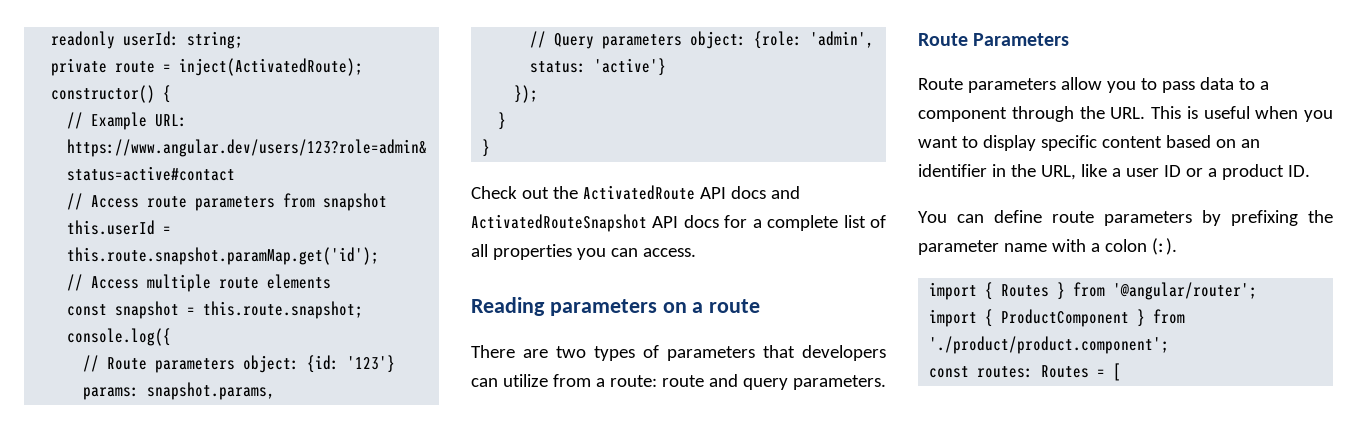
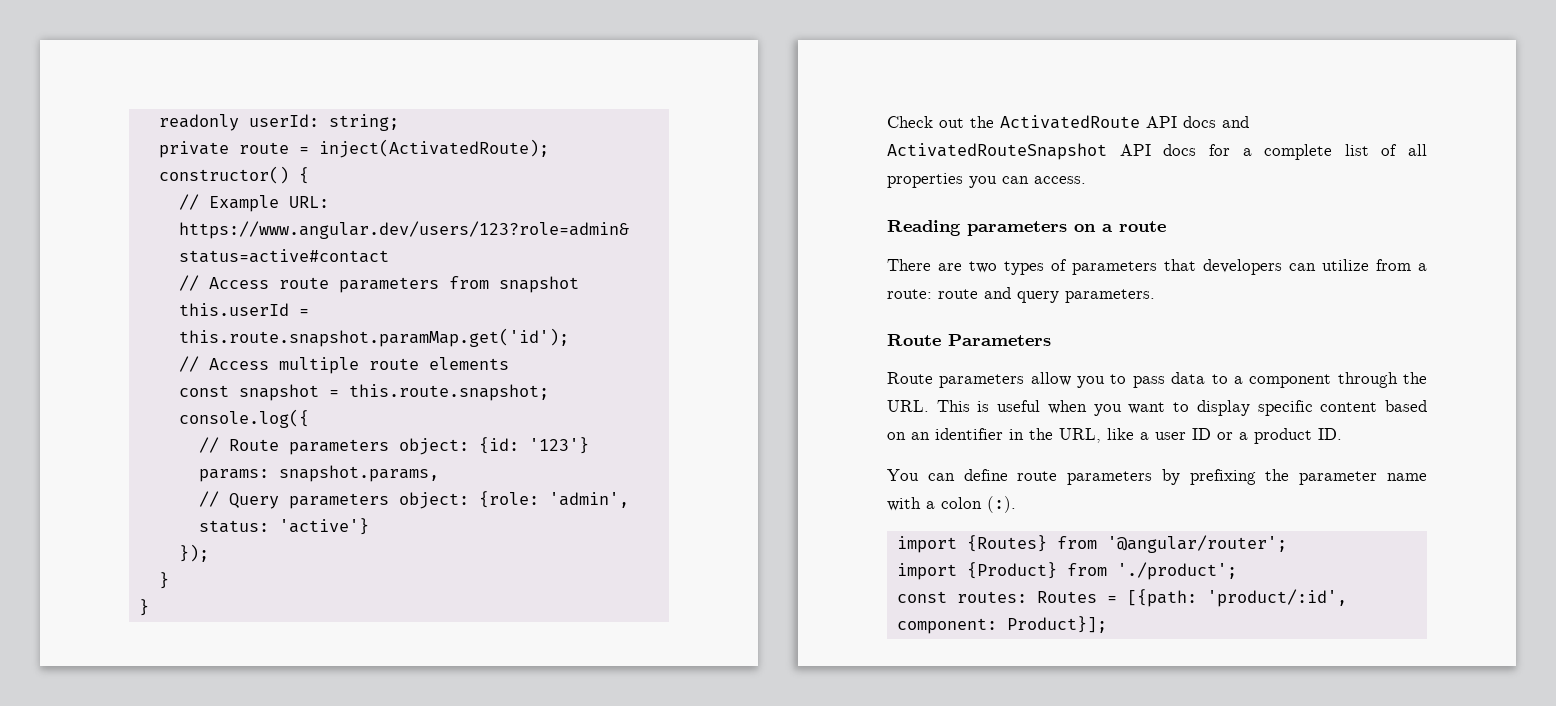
[985,282,1066,300] { Routes } -> [966,535,1047,552] {Routes}
[985,309,1186,327] [929,336,1170,354] { ProductComponent } from './product/product.component'; -> [966,562,1237,580] {Product} from './product';
[1113,363,1122,381] [ -> [1126,589,1347,607] [896,616,1107,634] [{path: 'product/:id', component: Product}];

